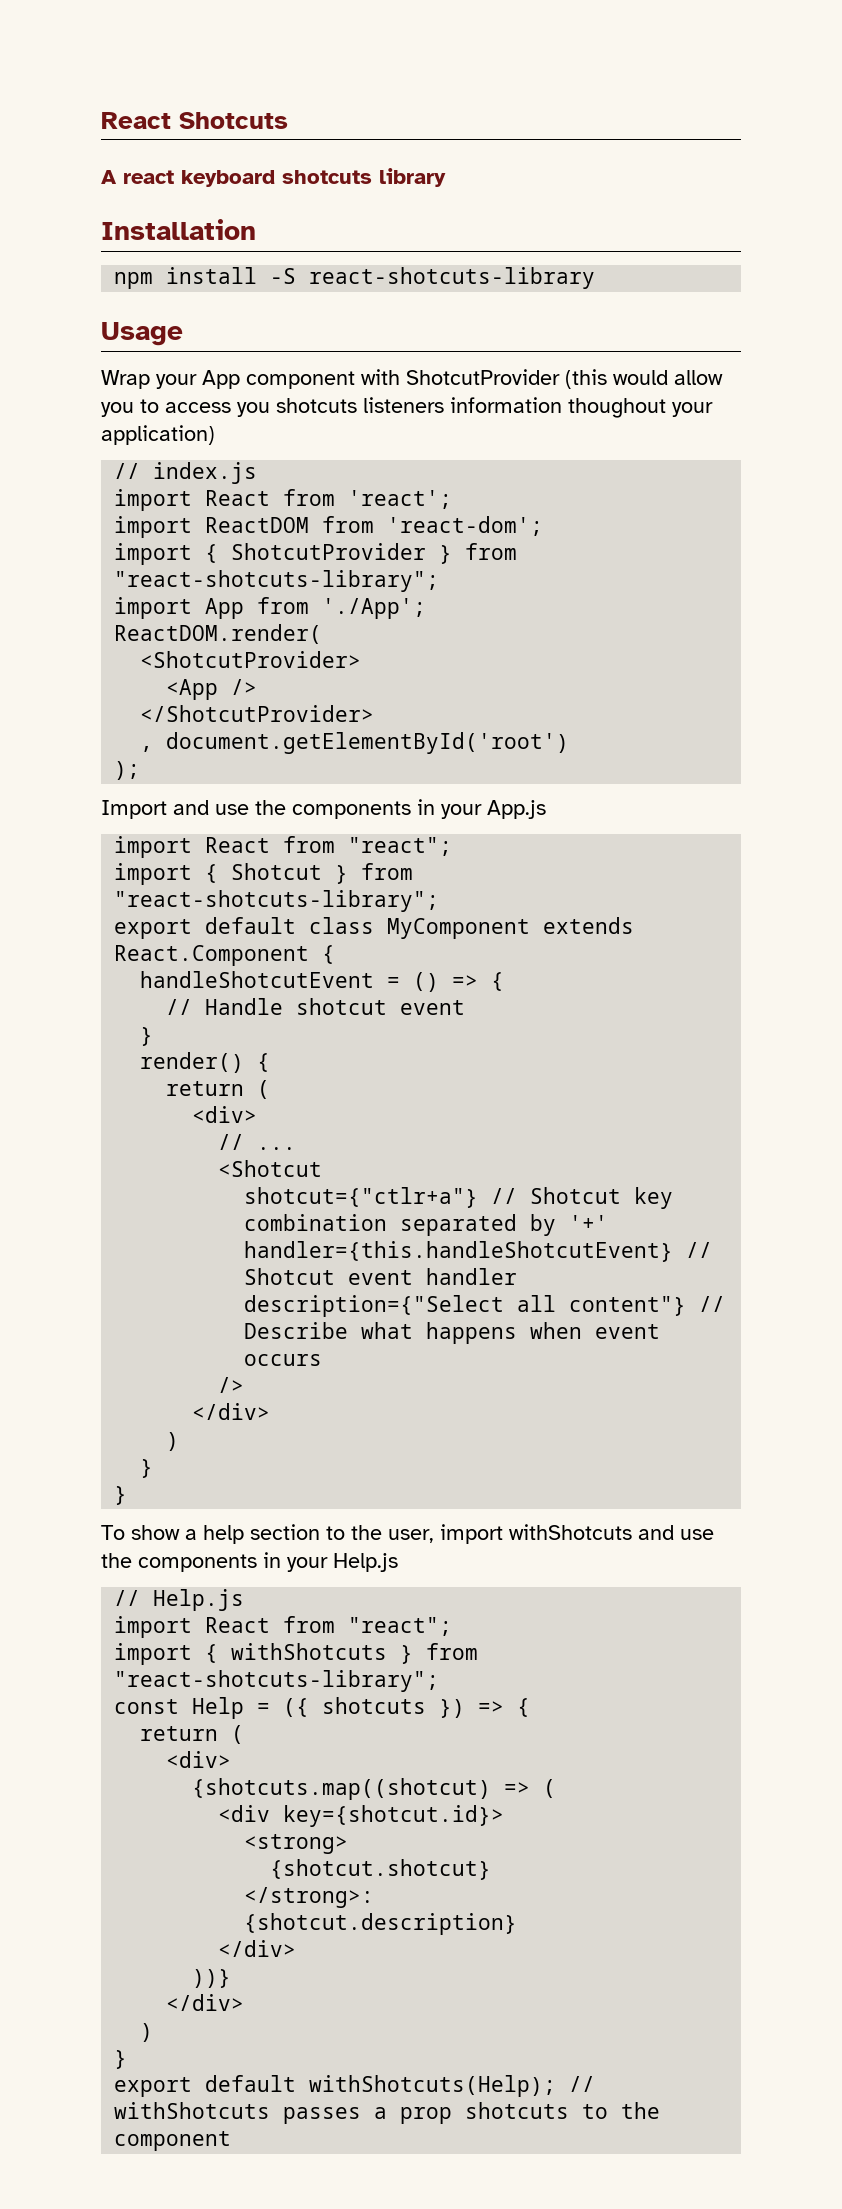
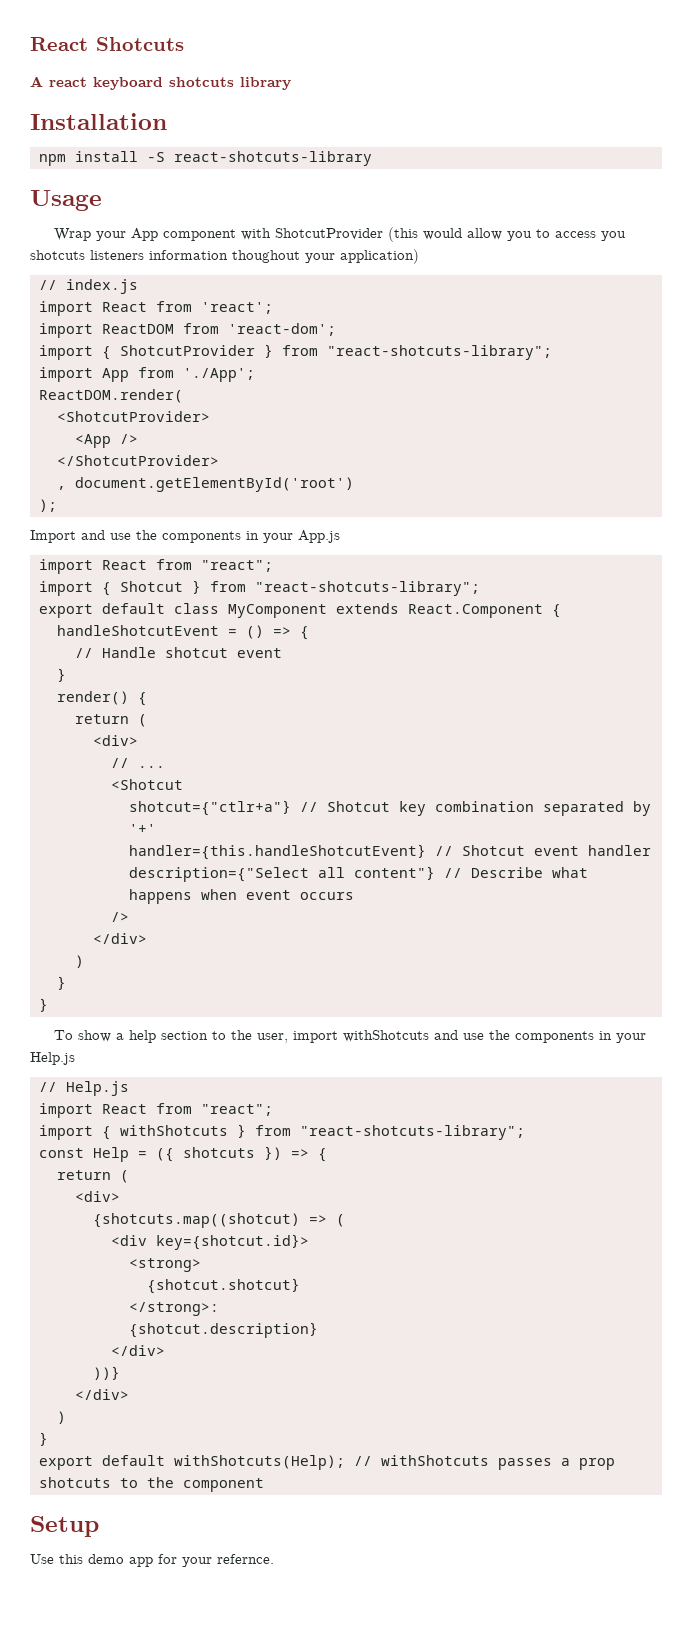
(232, 2141) none -> [30,1516,99,1537] [30,1554,274,1567] // Setup // Use this demo app for your refernce.

